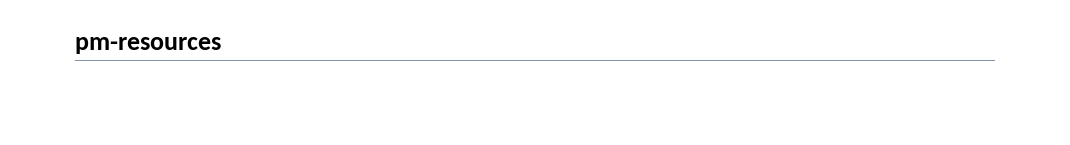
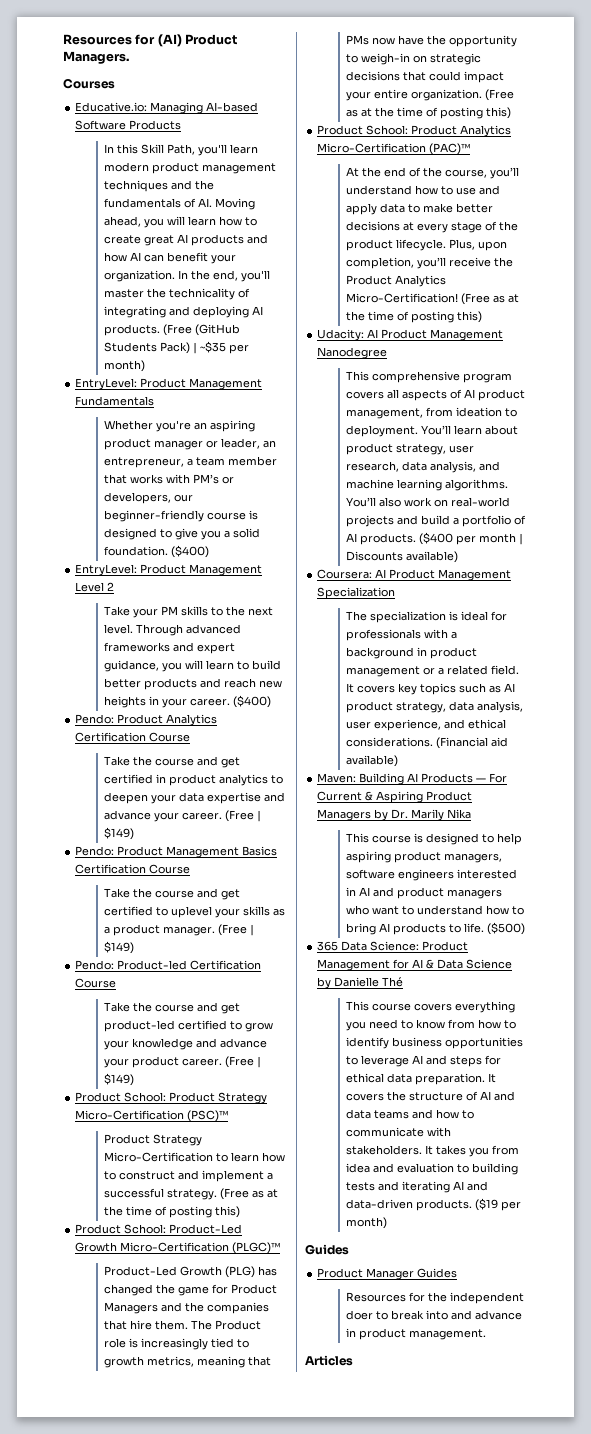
[75,37,221,54] pm-resources -> [63,34,238,47] [63,51,129,64] [63,78,115,89] [75,102,259,114] [75,120,182,130] [104,144,259,156] [104,162,277,174] [104,180,215,192] [104,198,256,210] [104,216,258,228] [104,234,269,246] [104,252,237,264] [104,270,271,282] [104,288,251,300] [104,306,264,318] [104,324,241,336] [104,341,250,354] [104,360,146,372] [75,378,263,390] [75,396,155,406] [104,420,256,432] [104,438,277,450] [104,456,278,468] [104,474,235,484] [104,492,194,504] [104,510,259,522] [104,528,261,540] [104,545,210,558] [75,564,263,576] [75,582,115,592] [104,606,274,618] [104,624,242,636] [104,642,236,654] [104,660,282,672] [104,678,283,690] [104,695,272,708] [75,714,218,726] [75,732,191,742] [104,756,241,768] [104,774,284,786] [104,792,286,804] [104,810,262,822] [104,827,135,840] [75,846,278,858] [75,864,191,874] [104,888,241,900] [104,906,286,918] [104,924,255,936] [104,941,135,954] [75,960,262,970] [75,978,117,988] [104,1002,241,1014] [104,1020,274,1032] [104,1038,268,1050] [104,1056,262,1068] [104,1073,135,1086] [75,1092,268,1104] [75,1110,229,1122] [104,1134,203,1146] [104,1152,286,1162] [104,1170,274,1182] [104,1188,279,1200] [104,1206,241,1218] [75,1224,243,1234] [75,1242,281,1254] [104,1266,278,1278] [104,1284,278,1296] [104,1302,270,1314] [104,1320,262,1330] [104,1338,250,1350] [104,1356,272,1368] [346,35,518,47] [346,53,482,65] [346,71,505,83] [346,89,515,101] [346,107,512,119] [317,125,512,137] [317,143,471,155] [346,167,520,179] [346,185,501,195] [346,203,494,215] [346,221,519,233] [346,239,508,251] [346,257,514,269] [346,275,447,287] [346,293,520,305] [346,311,483,323] [317,329,504,341] [317,347,388,359] [346,371,513,383] [346,389,526,401] [346,407,518,419] [346,425,519,437] [346,443,475,455] [346,461,501,473] [346,479,509,491] [346,497,511,507] [346,515,527,527] [346,532,524,545] [346,551,459,563] [317,569,512,581] [317,587,396,599] [346,611,508,623] [346,629,458,641] [346,647,478,659] [346,665,520,677] [346,683,516,695] [346,701,524,713] [346,719,507,731] [346,737,509,749] [346,755,399,767] [317,773,508,785] [317,791,473,803] [317,809,472,821] [346,833,523,845] [346,851,503,863] [346,869,518,881] [346,887,503,899] [346,905,525,915] [346,922,526,935] [317,941,469,951] [317,959,513,971] [317,977,404,989] [346,1001,516,1013] [346,1019,517,1031] [346,1037,524,1049] [346,1055,502,1067] [346,1073,497,1085] [346,1091,516,1101] [346,1109,475,1119] [346,1127,452,1137] [346,1145,520,1157] [346,1163,519,1175] [346,1181,489,1193] [346,1198,522,1211] [346,1217,388,1229] [305,1244,349,1255] [317,1268,458,1280] [346,1292,525,1304] [346,1310,523,1320] [346,1328,487,1340] [305,1355,353,1366] Resources for (AI) Product Managers. // Courses // Educative.io: Managing AI-based Software Products // In this Skill Path, you'll learn modern product management techniques and the fundamentals of AI. Moving ahead, you will learn how to create great AI products and how AI can benefit your organization. In the end, you'll master the technicality of integrating and deploying AI products. (Free (GitHub Students Pack) | ~$35 per month) // EntryLevel: Product Management Fundamentals // Whether you're an aspiring product manager or leader, an entrepreneur, a team member that works with PM’s or developers, our beginner-friendly course is designed to give you a solid foundation. ($400) // EntryLevel: Product Management Level 2 // Take your PM skills to the next level. Through advanced frameworks and expert guidance, you will learn to build better products and reach new heights in your career. ($400) // Pendo: Product Analytics Certification Course // Take the course and get certified in product analytics to deepen your data expertise and advance your career. (Free | $149) // Pendo: Product Management Basics Certification Course // Take the course and get certified to uplevel your skills as a product manager. (Free | $149) // Pendo: Product-led Certification Course // Take the course and get product-led certified to grow your knowledge and advance your product career. (Free | $149) // Product School: Product Strategy Micro-Certification (PSC)™ // Product Strategy Micro-Certification to learn how to construct and implement a successful strategy. (Free as at the time of posting this) // Product School: Product-Led Growth Micro-Certification (PLGC)™ // Product-Led Growth (PLG) has changed the game for Product Managers and the companies that hire them. The Product role is increasingly tied to growth metrics, meaning that PMs now have the opportunity to weigh-in on strategic decisions that could impact your entire organization. (Free as at the time of posting this) // Product School: Product Analytics Micro-Certification (PAC)™ // At the end of the course, you’ll understand how to use and apply data to make better decisions at every stage of the product lifecycle. Plus, upon completion, you’ll receive the Product Analytics Micro-Certification! (Free as at the time of posting this) // Udacity: AI Product Management Nanodegree // This comprehensive program covers all aspects of AI product management, from ideation to deployment. You’ll learn about product strategy, user research, data analysis, and machine learning algorithms. You’ll also work on real-world projects and build a portfolio of AI products. ($400 per month | Discounts available) // Coursera: AI Product Management Specialization // The specialization is ideal for professionals with a background in product management or a related field. It covers key topics such as AI product strategy, data analysis, user experience, and ethical considerations. (Financial aid available) // Maven: Building AI Products — For Current & Aspiring Product Managers by Dr. Marily Nika // This course is designed to help aspiring product managers, software engineers interested in AI and product managers who want to understand how to bring AI products to life. ($500) // 365 Data Science: Product Management for AI & Data Science by Danielle Thé // This course covers everything you need to know from how to identify business opportunities to leverage AI and steps for ethical data preparation. It covers the structure of AI and data teams and how to communicate with stakeholders. It takes you from idea and evaluation to building tests and iterating AI and data-driven products. ($19 per month) // Guides // Product Manager Guides // Resources for the independent doer to break into and advance in product management. // Articles

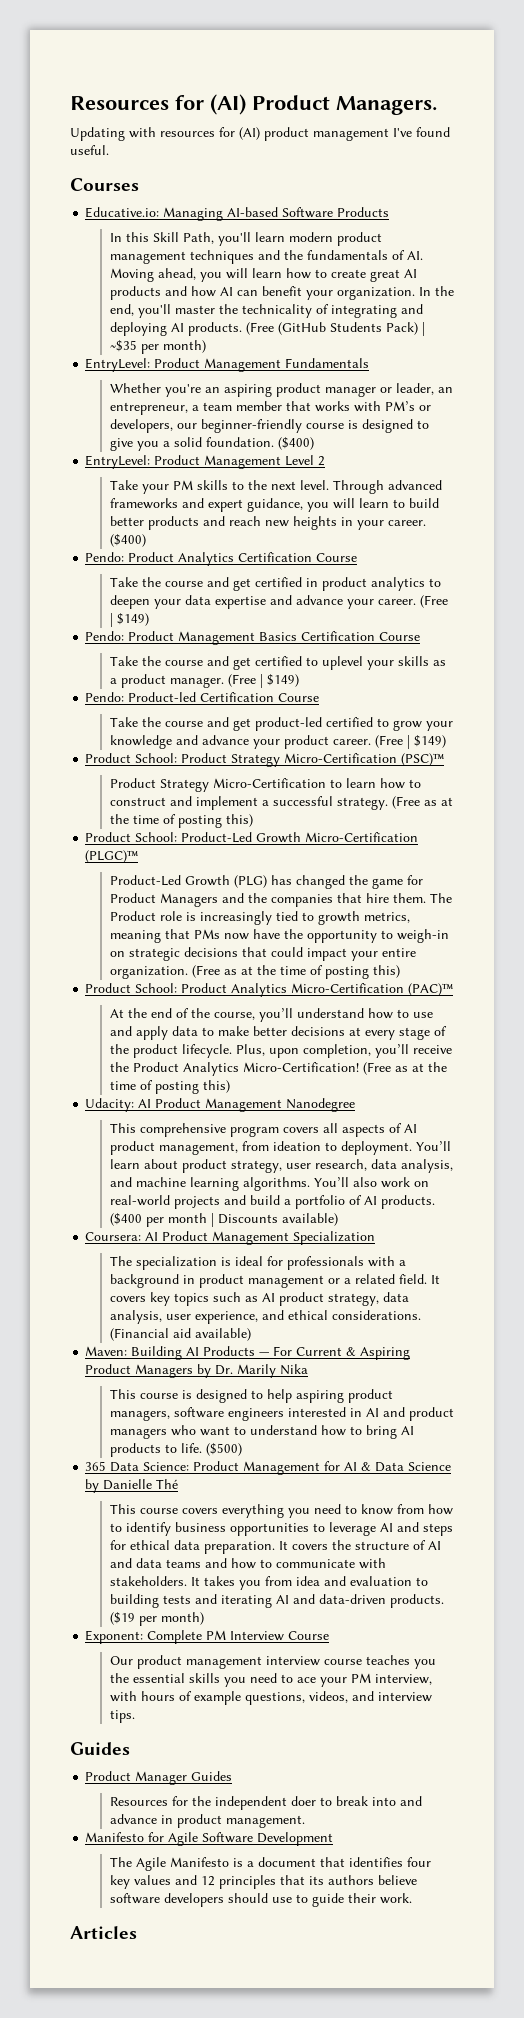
(129, 57) none -> [70,127,450,141] [70,145,109,155] // Updating with resources for (AI) product management I've found useful.
(388, 1223) none -> [85,1630,330,1644] [110,1655,437,1669] [110,1673,433,1687] [110,1691,433,1705] [110,1710,136,1723] // Exponent: Complete PM Interview Course // Our product management interview course teaches you the essential skills you need to ace your PM interview, with hours of example questions, videos, and interview tips.
(487, 1334) none -> [85,1832,334,1846] [110,1857,432,1871] [110,1875,418,1889] [110,1893,413,1907] // Manifesto for Agile Software Development // The Agile Manifesto is a document that identifies four key values and 12 principles that its authors believe software developers should use to guide their work.

